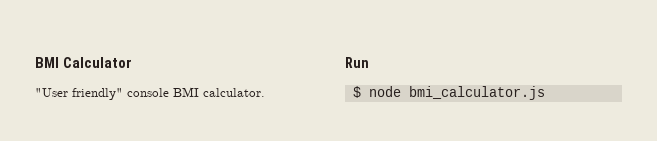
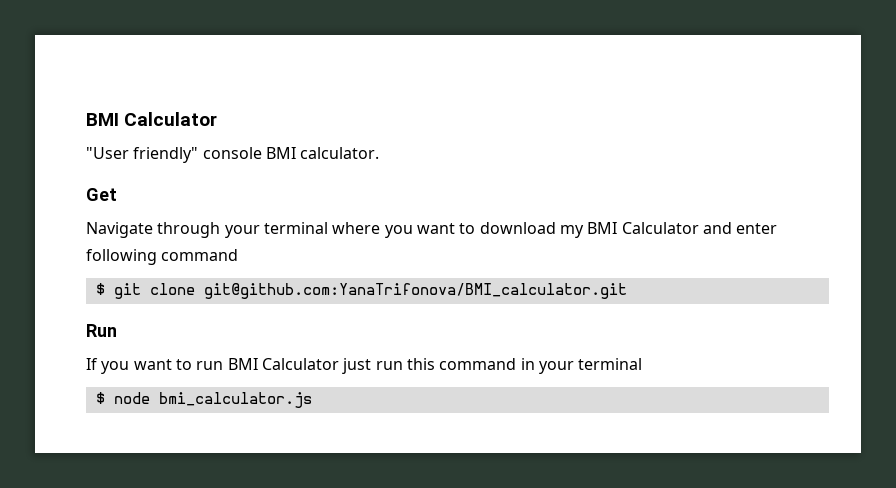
[345,57,369,68] Run -> [86,188,117,201] [86,222,778,238] [86,249,239,265] [95,283,627,299] [86,324,117,337] [86,358,643,374] Get // Navigate through your terminal where you want to download my BMI Calculator and enter following command // $ git clone git@github.com:YanaTrifonova/BMI_calculator.git // Run // If you want to run BMI Calculator just run this command in your terminal

